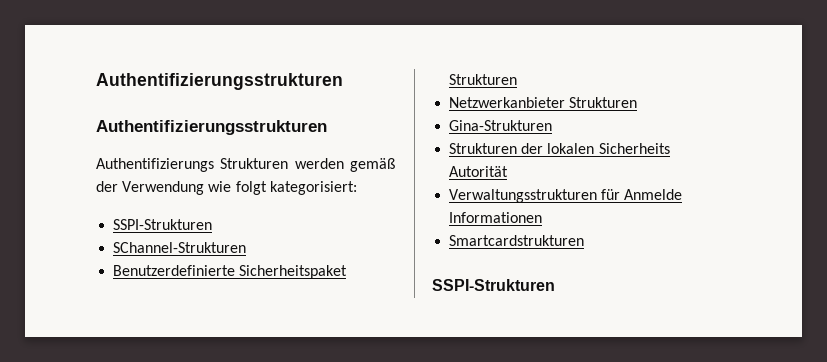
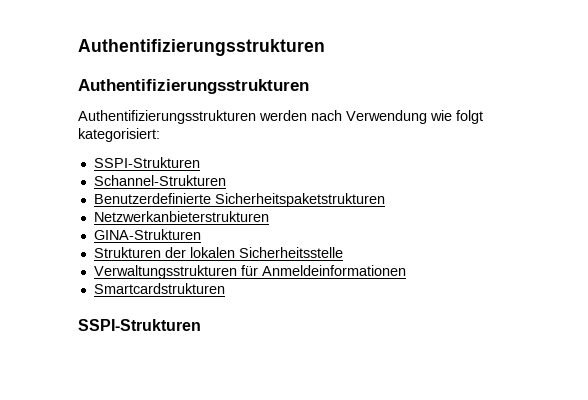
[96,158,395,172] [96,181,118,192] Authentifizierungs Strukturen werden gemäß der -> [78,110,342,124] Authentifizierungsstrukturen werden nach
[113,242,247,253] SChannel-Strukturen -> [93,175,226,186] Schannel-Strukturen
[239,265,348,279] [449,74,518,85] [449,97,638,108] [449,120,553,131] Sicherheitspaket Strukturen // Netzwerkanbieter Strukturen // Gina-Strukturen -> [214,193,385,207] [93,211,269,222] [93,229,201,240] Sicherheitspaketstrukturen // Netzwerkanbieterstrukturen // GINA-Strukturen
[598,143,670,154] [449,166,509,177] Sicherheits Autorität -> [238,247,343,258] Sicherheitsstelle
[624,189,683,200] [449,212,543,223] Anmelde Informationen -> [261,265,406,276] Anmeldeinformationen

